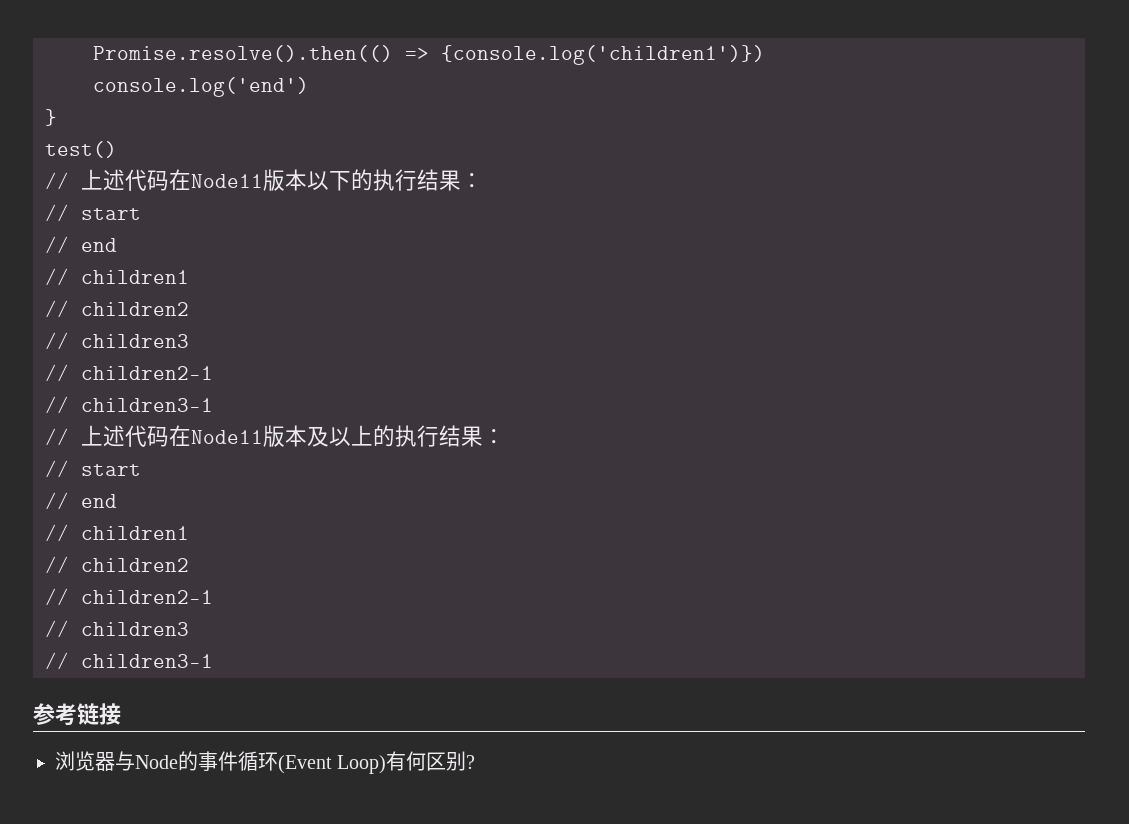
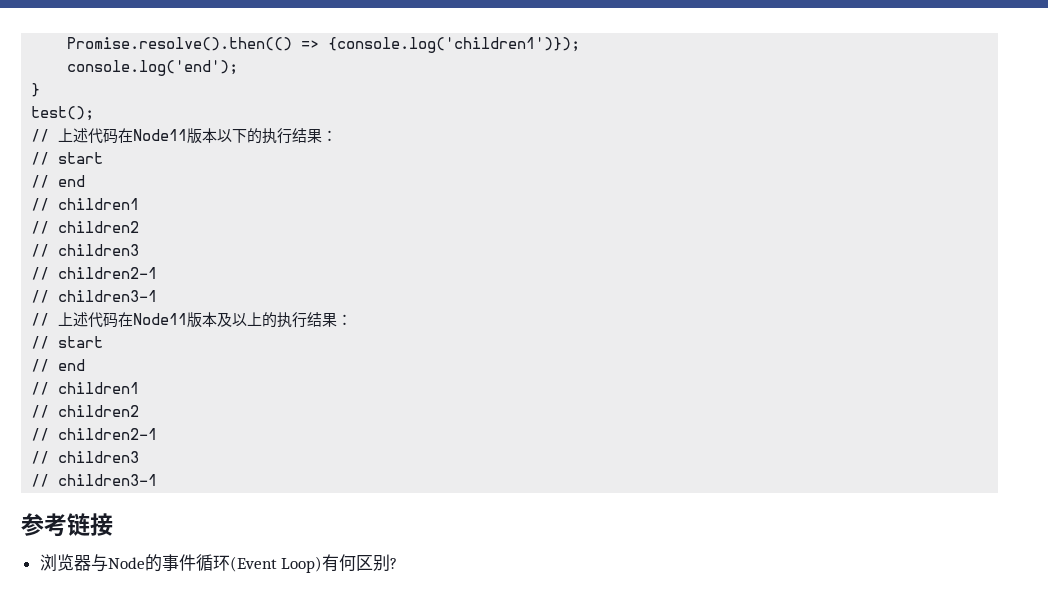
[441,45,765,65] [93,77,309,97] {console.log('children1')}) // console.log('end') -> [328,37,581,53] [67,60,239,76] {console.log('children1')}); // console.log('end');
[45,141,117,158] test() -> [31,106,95,121] test();

